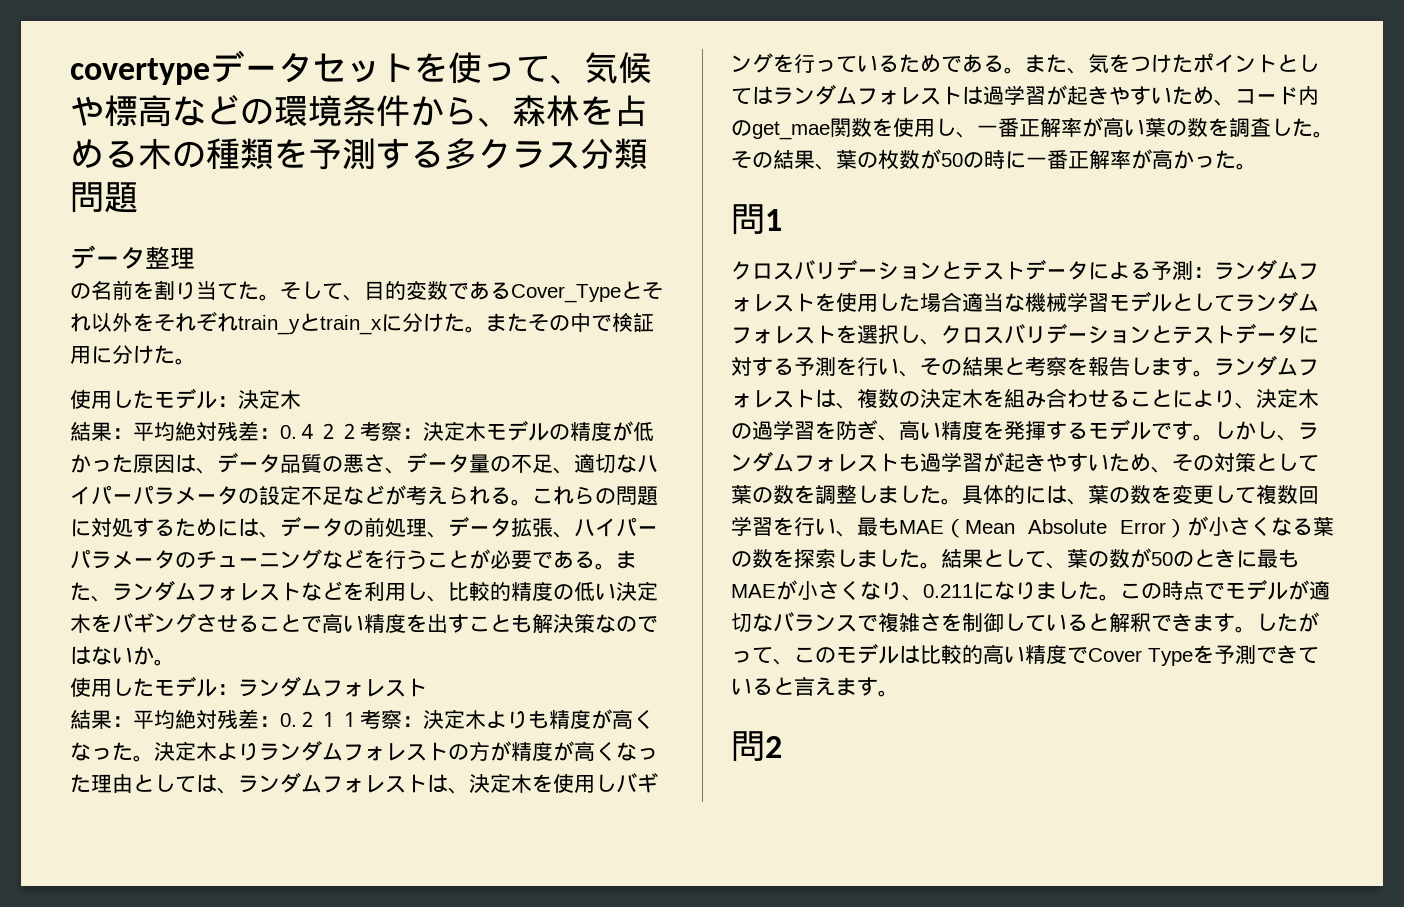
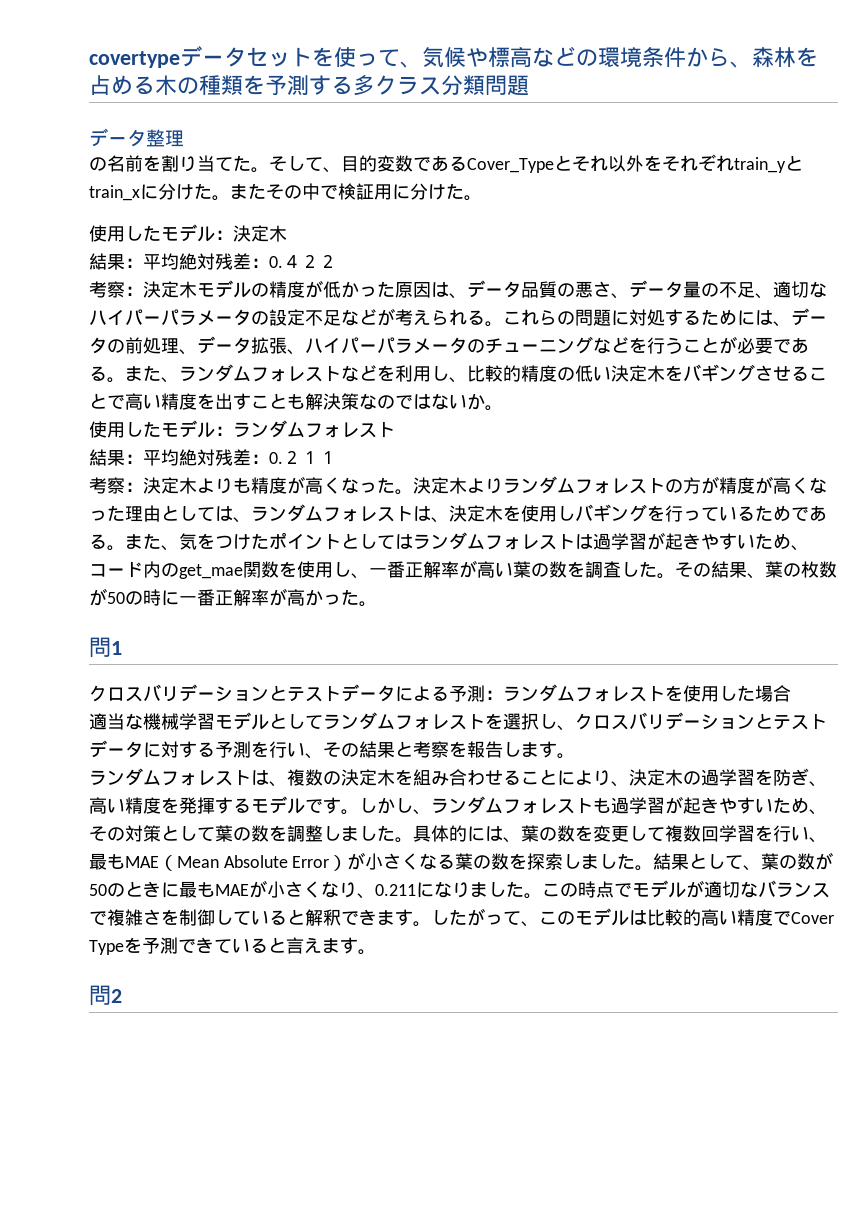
(360, 431) none -> (337, 261) //
(360, 719) none -> (337, 457) //
(962, 302) none -> (791, 693) //
(1214, 373) none -> (575, 756) //

